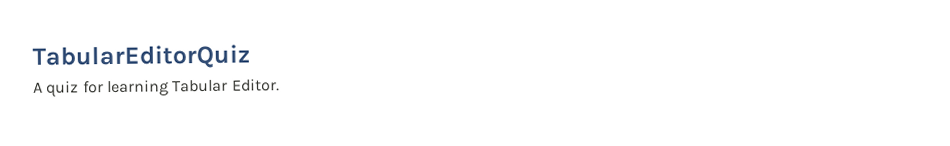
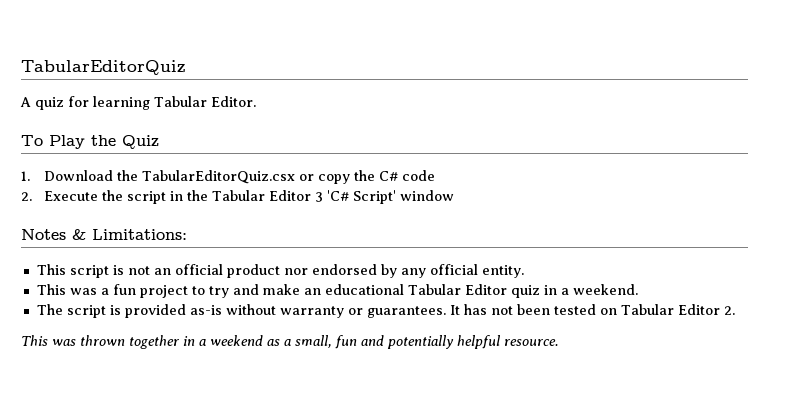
(280, 85) none -> [21,135,159,149] [21,170,435,184] [21,190,454,204] [21,229,187,240] [36,264,524,278] [36,284,638,298] [36,304,735,318] [21,335,558,349] // To Play the Quiz // 1. Download the TabularEditorQuiz.csx or copy the C# code // 2. Execute the script in the Tabular Editor 3 'C# Script' window // Notes & Limitations: // This script is not an official product nor endorsed by any official entity. // This was a fun project to try and make an educational Tabular Editor quiz in a weekend. // The script is provided as-is without warranty or guarantees. It has not been tested on Tabular Editor 2. // This was thrown together in a weekend as a small, fun and potentially helpful resource.

